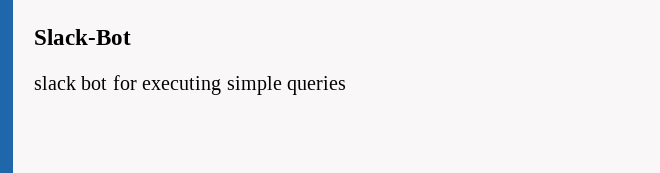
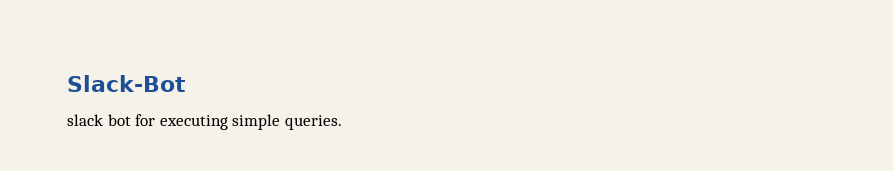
[287,76,346,95] queries -> [284,115,342,130] queries.

